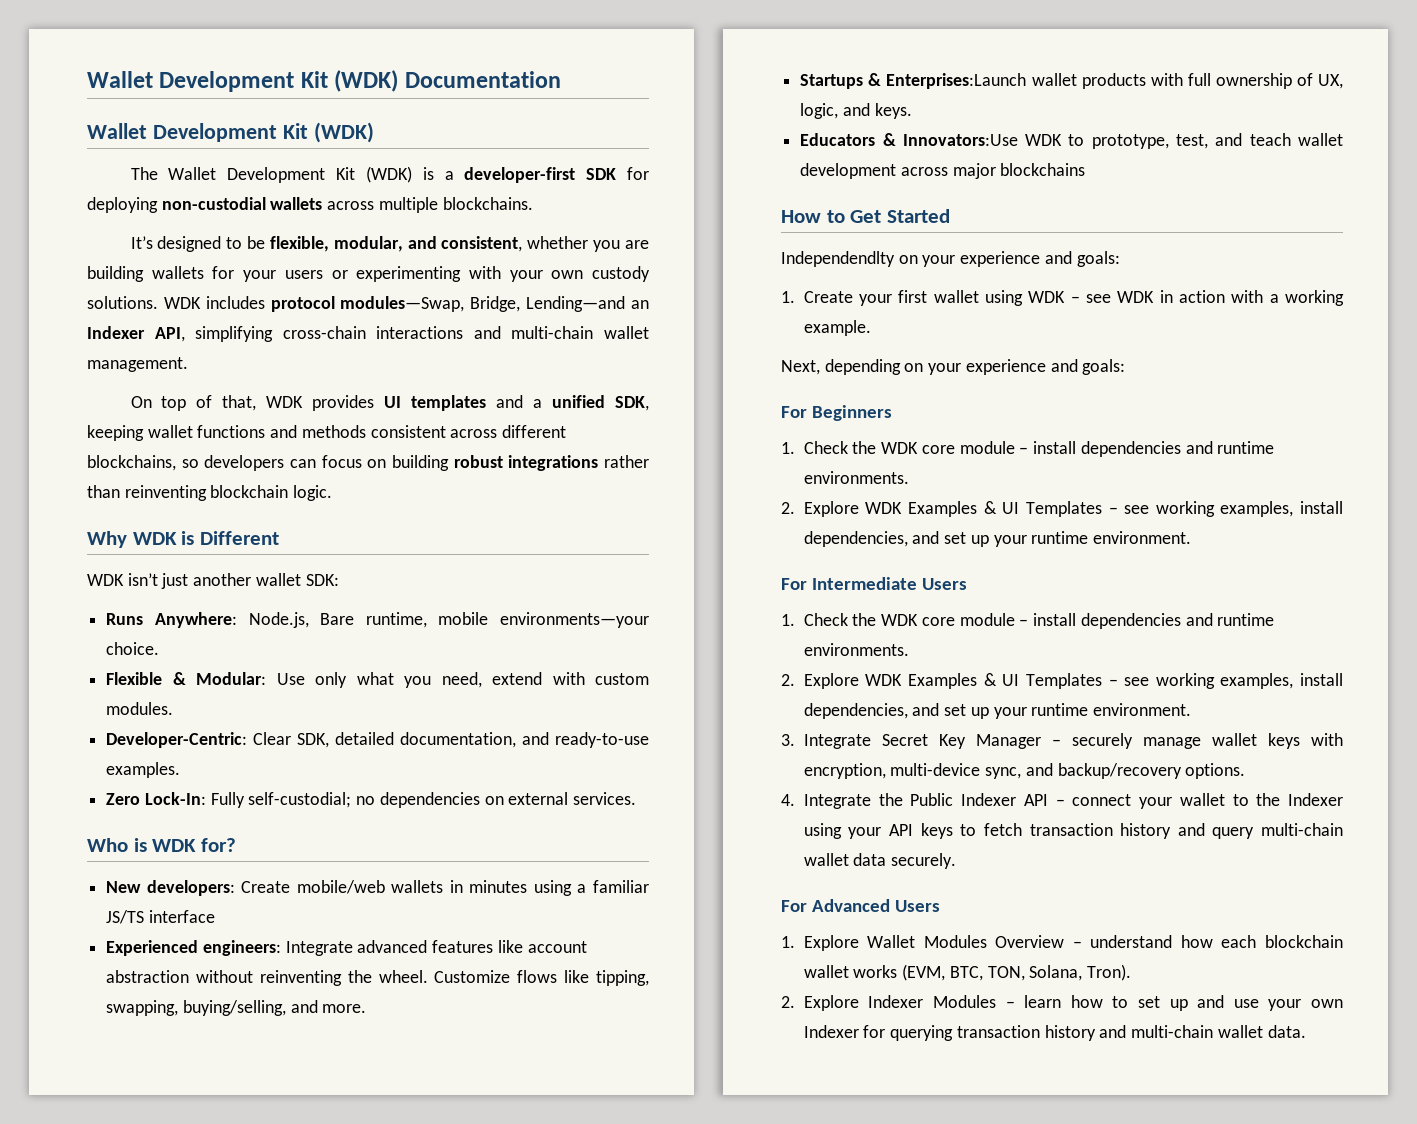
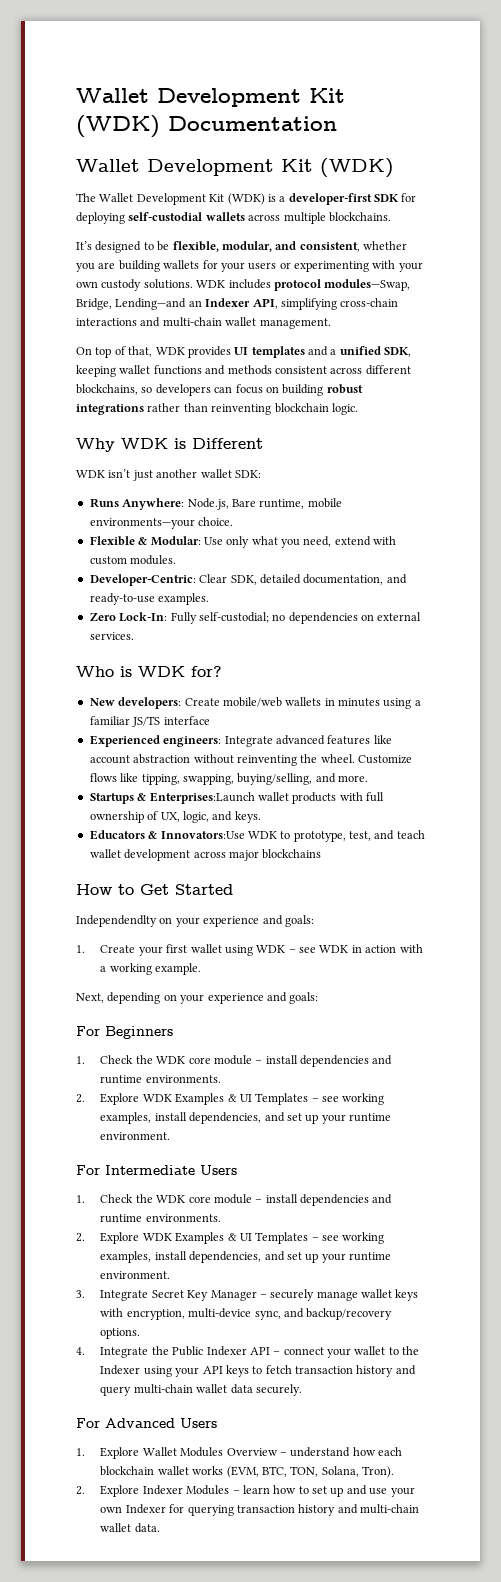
[161,197,266,210] non-custodial -> [128,212,203,221] self-custodial

